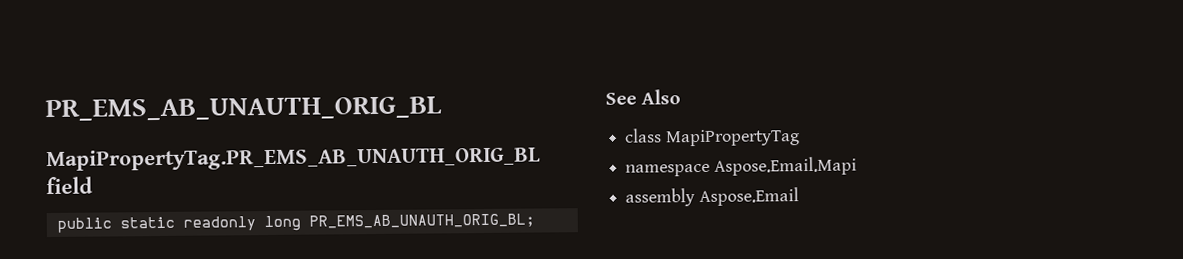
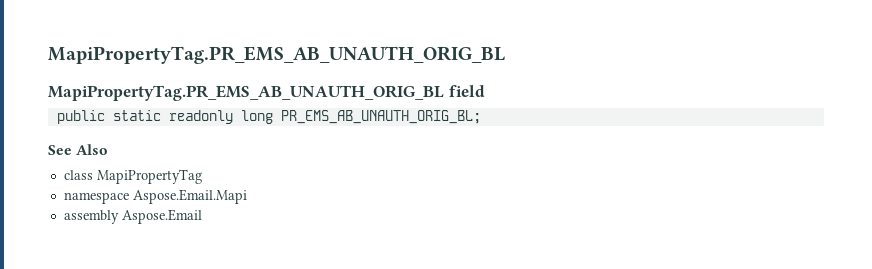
[45,96,442,122] PR_EMS_AB_UNAUTH_ORIG_BL -> [48,46,505,64] MapiPropertyTag.PR_EMS_AB_UNAUTH_ORIG_BL

